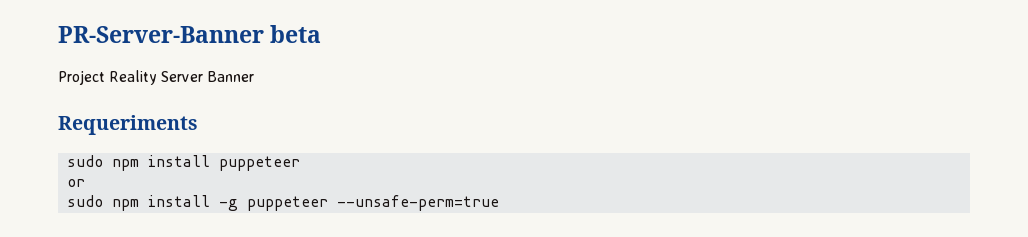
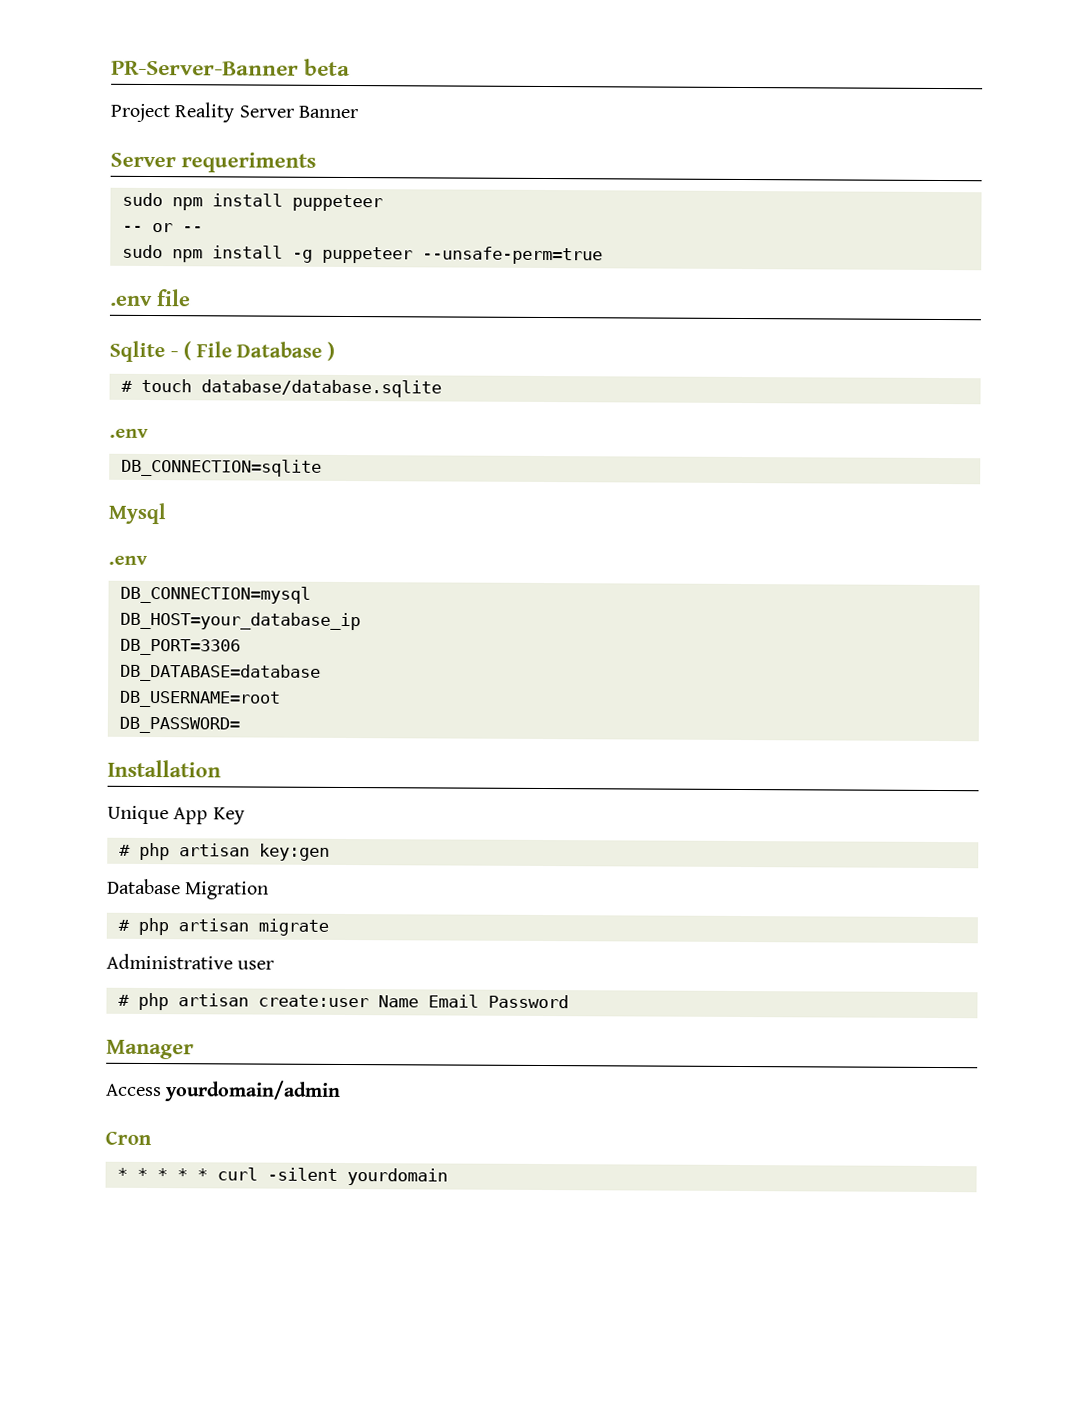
[58,115,198,135] Requeriments -> [110,152,316,173] Server requeriments
(301, 163) none -> [121,225,143,232] --
(86, 183) none -> [181,226,203,233] --
(500, 203) none -> [109,289,191,307] [109,340,335,363] [120,378,442,398] [109,428,149,438] [120,458,322,477] [108,502,166,525] [108,555,148,565] [119,585,311,604] [119,611,361,631] [119,638,241,656] [119,663,321,682] [118,690,281,708] [118,716,240,734] [107,759,221,778] [107,805,245,825] [118,842,330,861] [107,878,270,900] [117,917,329,936] [106,953,275,970] [117,992,569,1011] [106,1039,194,1060] [105,1080,342,1102] [105,1131,152,1146] [116,1167,448,1186] // .env file // Sqlite - ( File Database ) // # touch database/database.sqlite // .env // DB_CONNECTION=sqlite // Mysql // .env // DB_CONNECTION=mysql // DB_HOST=your_database_ip // DB_PORT=3306 // DB_DATABASE=database // DB_USERNAME=root // DB_PASSWORD= // Installation // Unique App Key // # php artisan key:gen // Database Migration // # php artisan migrate // Administrative user // # php artisan create:user Name Email Password // Manager // Access yourdomain/admin // Cron // * * * * * curl -silent yourdomain

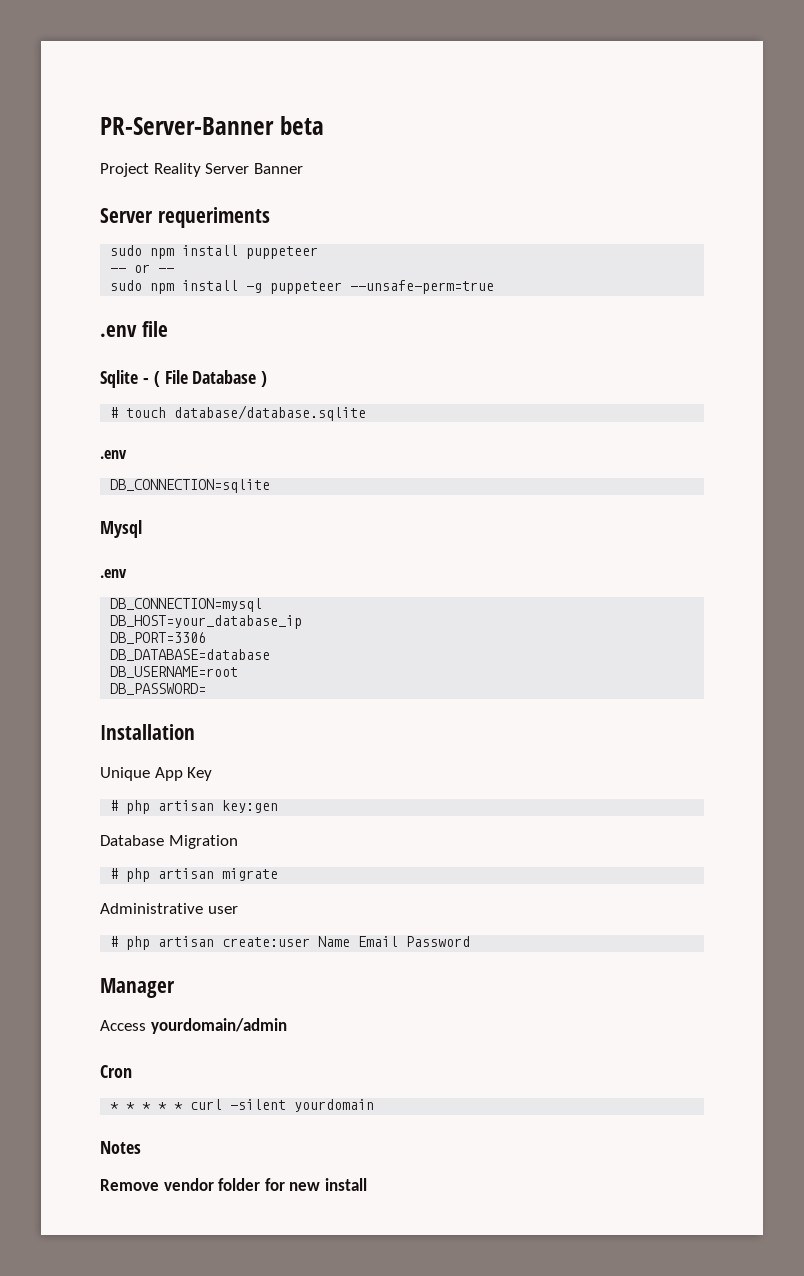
(448, 1177) none -> [100,1141,141,1154] [100,1178,367,1191] // Notes // Remove vendor folder for new install

